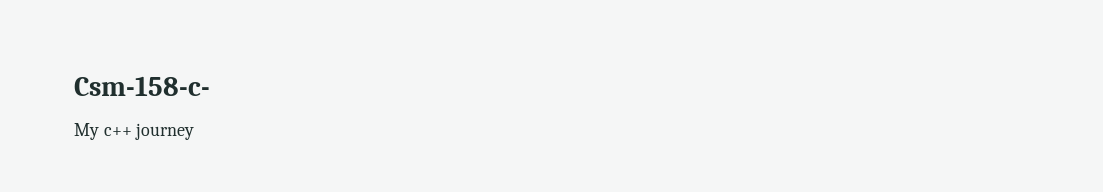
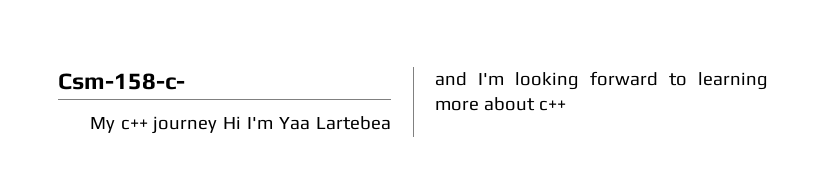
(195, 131) none -> [223,116,392,130] [435,71,768,90] [435,97,566,111] Hi I'm Yaa Lartebea and I'm looking forward to learning more about c++

